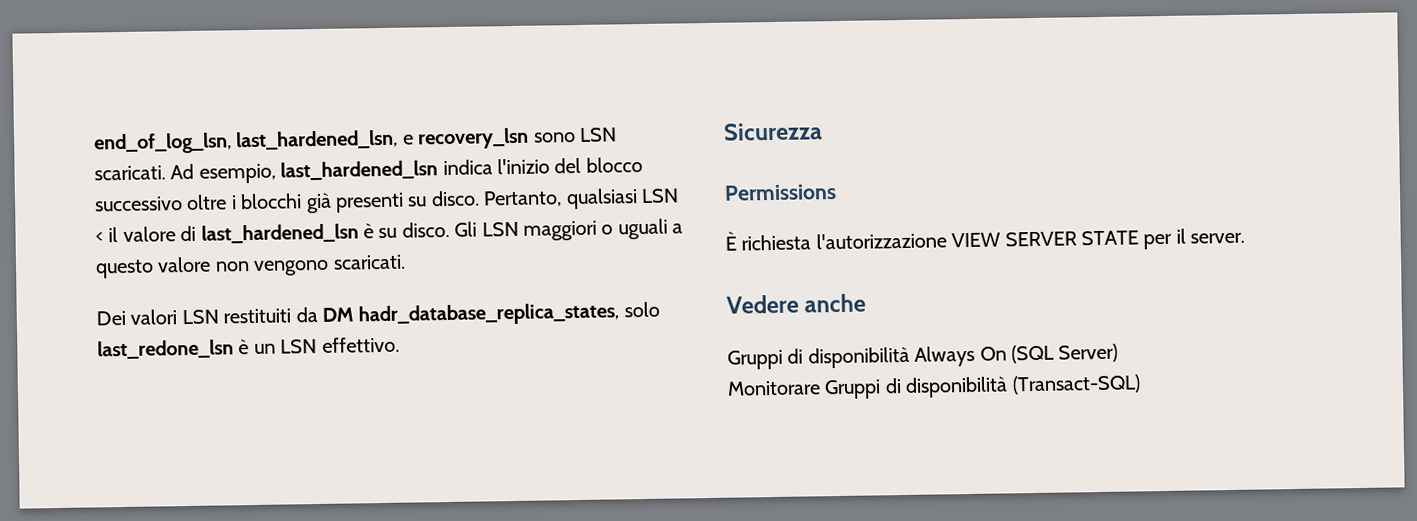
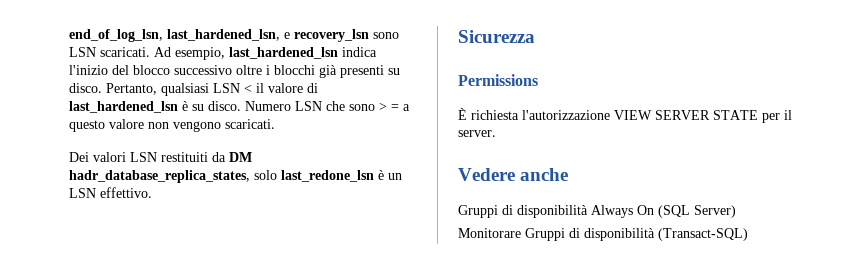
[454,218,668,241] Gli LSN maggiori o uguali -> [245,101,399,111] Numero LSN che sono > =

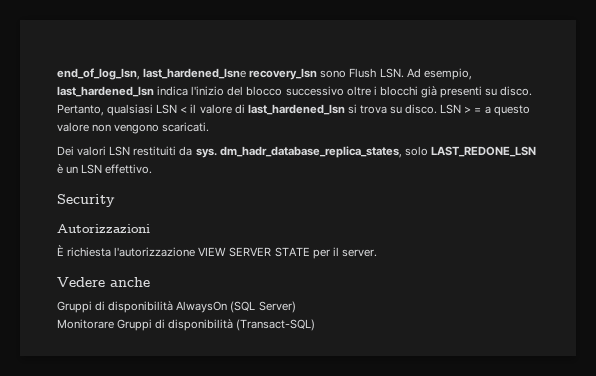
[167,29,399,42] [69,47,150,57] last_hardened_lsn, e recovery_lsn sono LSN scaricati. -> [143,68,404,80] last_hardened_lsne recovery_lsn sono Flush LSN.
[182,101,375,111] è su disco. Numero LSN che sono -> [347,104,462,114] si trova su disco. LSN
[229,152,252,162] [69,170,374,183] DM hadr_database_replica_states, solo last_redone_lsn -> [195,146,536,158] sys. dm_hadr_database_replica_states, solo LAST_REDONE_LSN
[458,30,535,43] [458,74,538,86] Sicurezza // Permissions -> [57,194,115,207] [57,224,150,233] Security // Autorizzazioni
[591,205,654,218] Always On -> [176,301,228,313] AlwaysOn

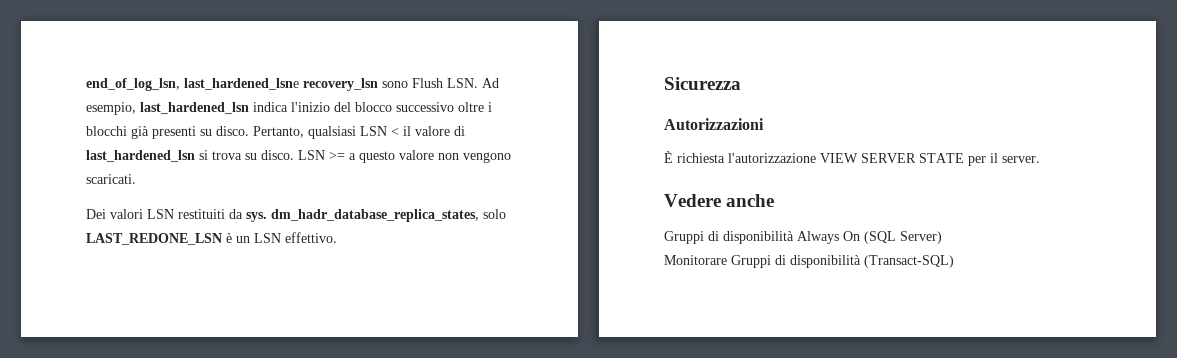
[464,106,482,113] > = -> [329,151,345,160] >=
[57,194,115,207] Security -> [664,77,741,90] Sicurezza
[176,301,228,313] AlwaysOn -> [797,231,860,244] Always On

